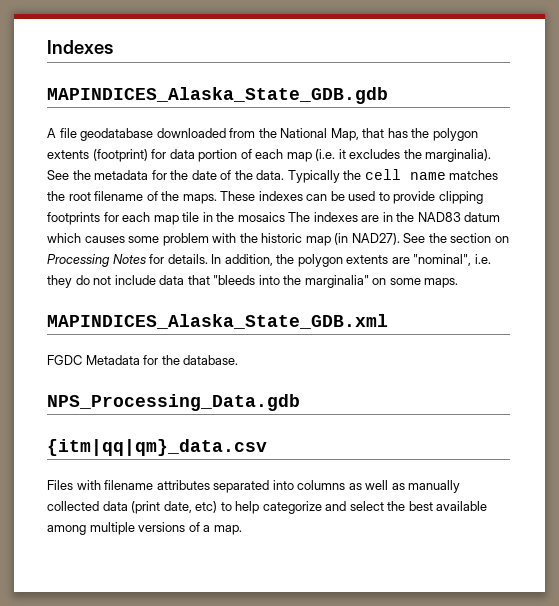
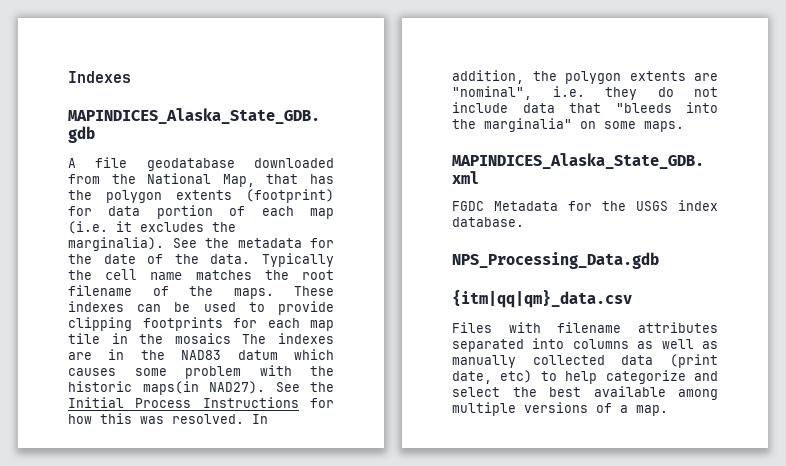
[305,233,349,246] map (in -> [142,381,199,395] maps(in
[450,233,509,243] [47,254,208,267] section on Processing Notes for details. -> [68,397,334,408] [68,413,244,424] Initial Process Instructions for how this was resolved.
(180, 360) none -> [636,200,718,211] USGS index

